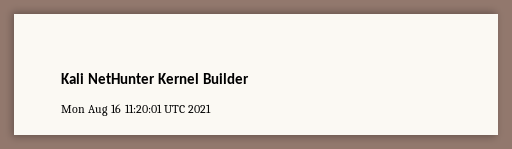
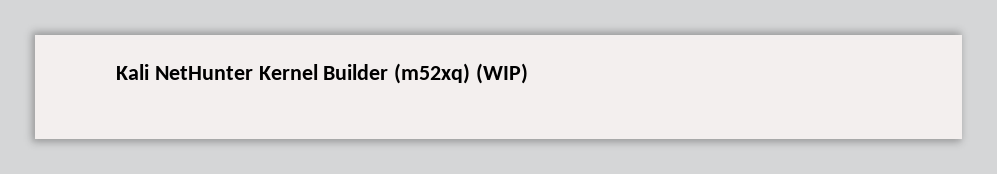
[61,104,212,116] // Mon Aug 16 11:20:01 UTC 2021 -> [394,63,529,84] (m52xq) (WIP)

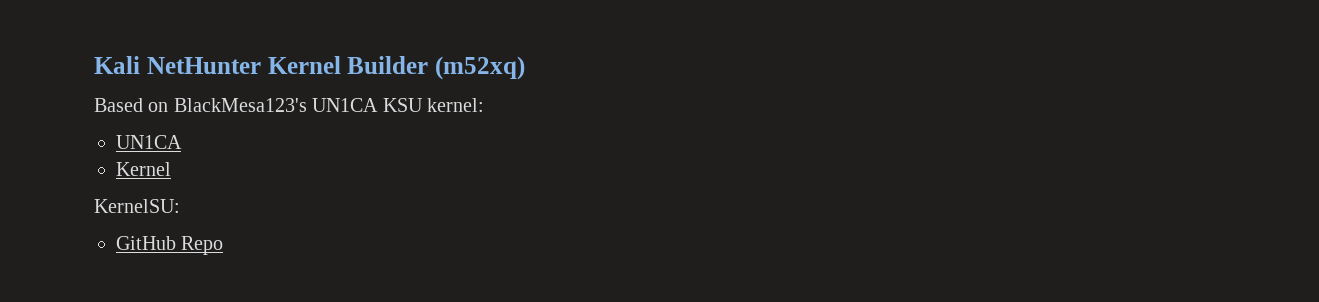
[476,63,529,84] (WIP) -> [94,98,484,112] [116,135,182,149] [116,162,171,176] [94,199,180,213] [116,236,224,255] // Based on BlackMesa123's UN1CA KSU kernel: // UN1CA // Kernel // KernelSU: // GitHub Repo

